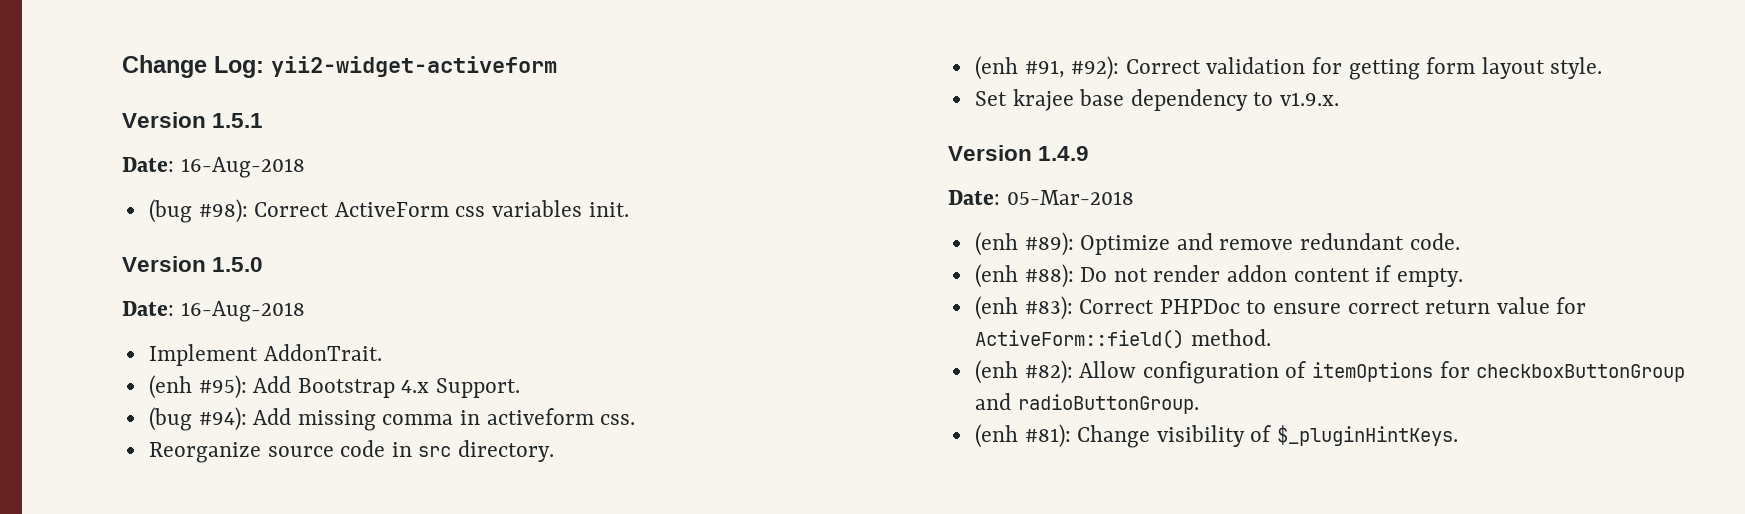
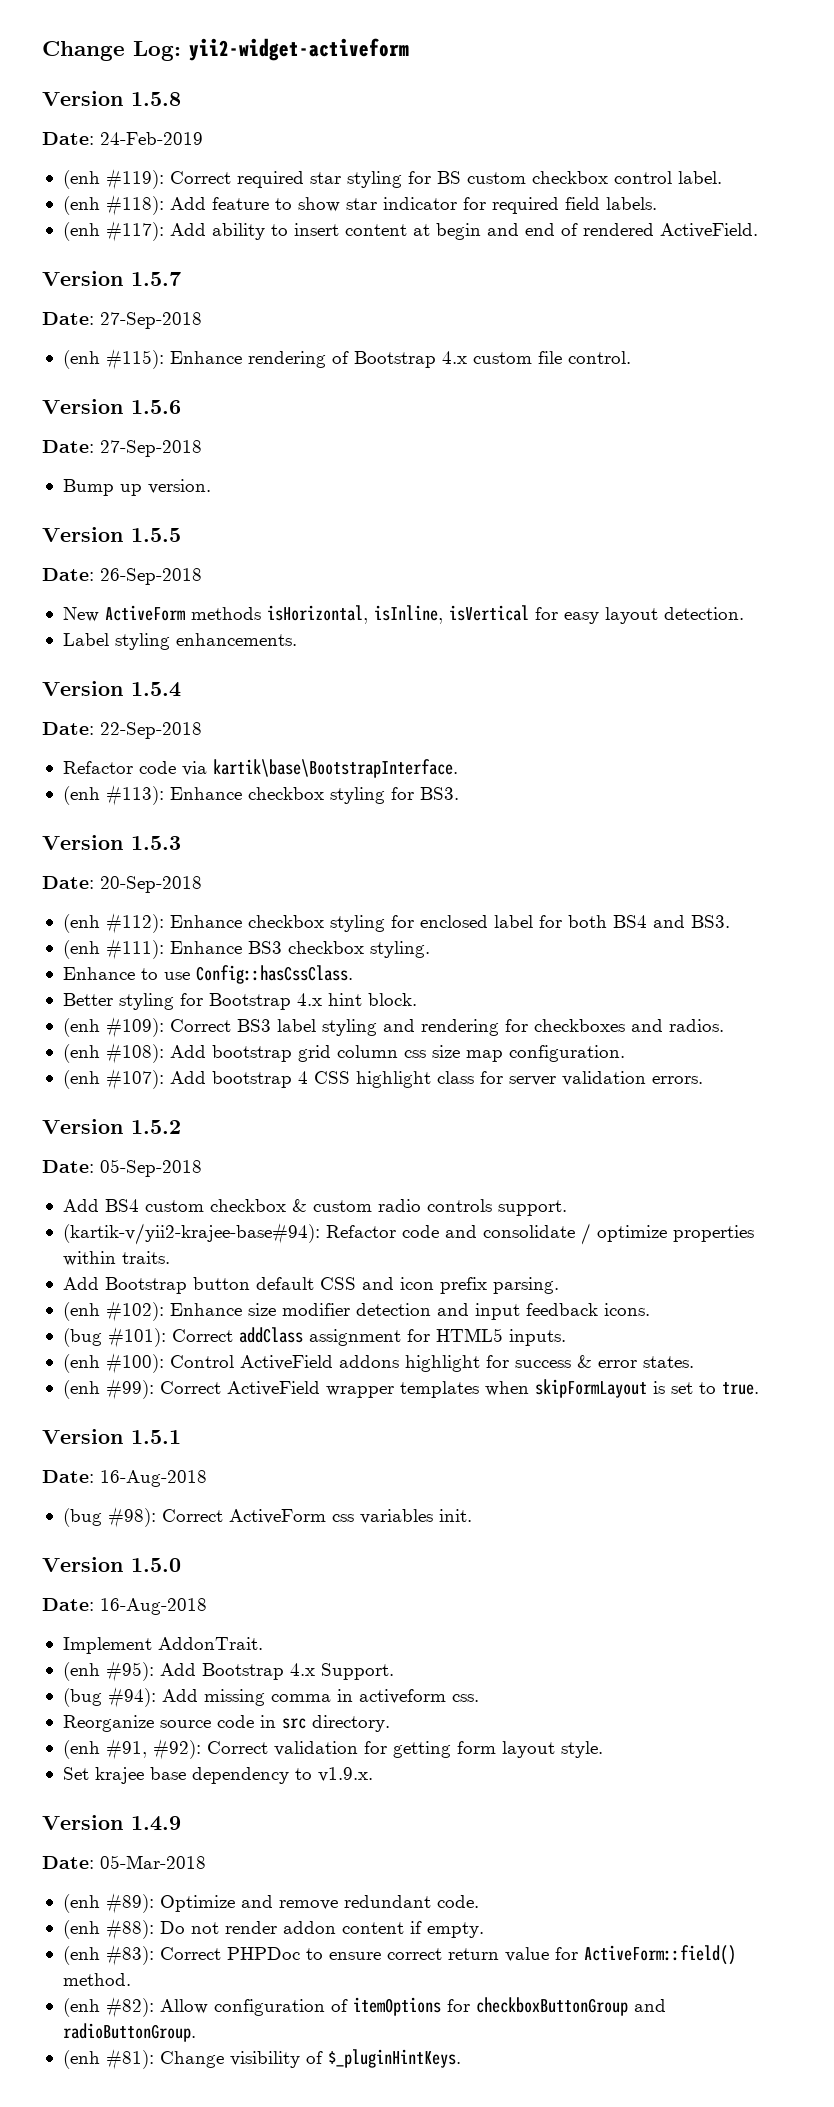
(557, 66) none -> [42,91,181,106] [42,132,203,145] [62,169,722,190] [62,195,657,216] [62,221,758,242] [42,271,181,286] [42,312,202,329] [62,349,631,370] [42,399,181,414] [42,440,202,457] [62,479,211,496] [42,527,181,542] [42,568,202,585] [62,605,744,624] [62,633,297,650] [42,681,181,697] [42,722,202,739] [62,759,458,778] [62,785,459,806] [42,835,181,850] [42,876,202,893] [62,913,730,934] [62,939,430,960] [62,965,353,984] [62,993,417,1010] [62,1017,724,1038] [62,1043,625,1064] [62,1069,703,1090] [42,1119,181,1134] [42,1159,202,1177] [62,1199,567,1216] [62,1223,754,1245] [62,1251,170,1266] [62,1277,559,1294] [62,1301,650,1322] [62,1327,566,1348] [62,1353,694,1374] [62,1379,759,1400] // Version 1.5.8 // Date: 24-Feb-2019 // (enh #119): Correct required star styling for BS custom checkbox control label. // (enh #118): Add feature to show star indicator for required field labels. // (enh #117): Add ability to insert content at begin and end of rendered ActiveField. // Version 1.5.7 // Date: 27-Sep-2018 // (enh #115): Enhance rendering of Bootstrap 4.x custom file control. // Version 1.5.6 // Date: 27-Sep-2018 // Bump up version. // Version 1.5.5 // Date: 26-Sep-2018 // New ActiveForm methods isHorizontal, isInline, isVertical for easy layout detection. // Label styling enhancements. // Version 1.5.4 // Date: 22-Sep-2018 // Refactor code via kartik\base\BootstrapInterface. // (enh #113): Enhance checkbox styling for BS3. // Version 1.5.3 // Date: 20-Sep-2018 // (enh #112): Enhance checkbox styling for enclosed label for both BS4 and BS3. // (enh #111): Enhance BS3 checkbox styling. // Enhance to use Config::hasCssClass. // Better styling for Bootstrap 4.x hint block. // (enh #109): Correct BS3 label styling and rendering for checkboxes and radios. // (enh #108): Add bootstrap grid column css size map configuration. // (enh #107): Add bootstrap 4 CSS highlight class for server validation errors. // Version 1.5.2 // Date: 05-Sep-2018 // Add BS4 custom checkbox & custom radio controls support. // (kartik-v/yii2-krajee-base#94): Refactor code and consolidate / optimize properties within traits. // Add Bootstrap button default CSS and icon prefix parsing. // (enh #102): Enhance size modifier detection and input feedback icons. // (bug #101): Correct addClass assignment for HTML5 inputs. // (enh #100): Control ActiveField addons highlight for success & error states. // (enh #99): Correct ActiveField wrapper templates when skipFormLayout is set to true.

